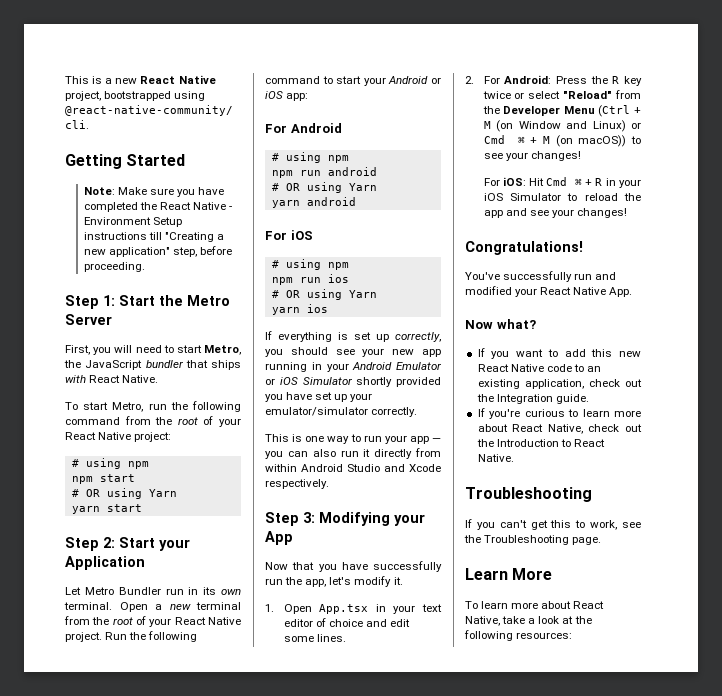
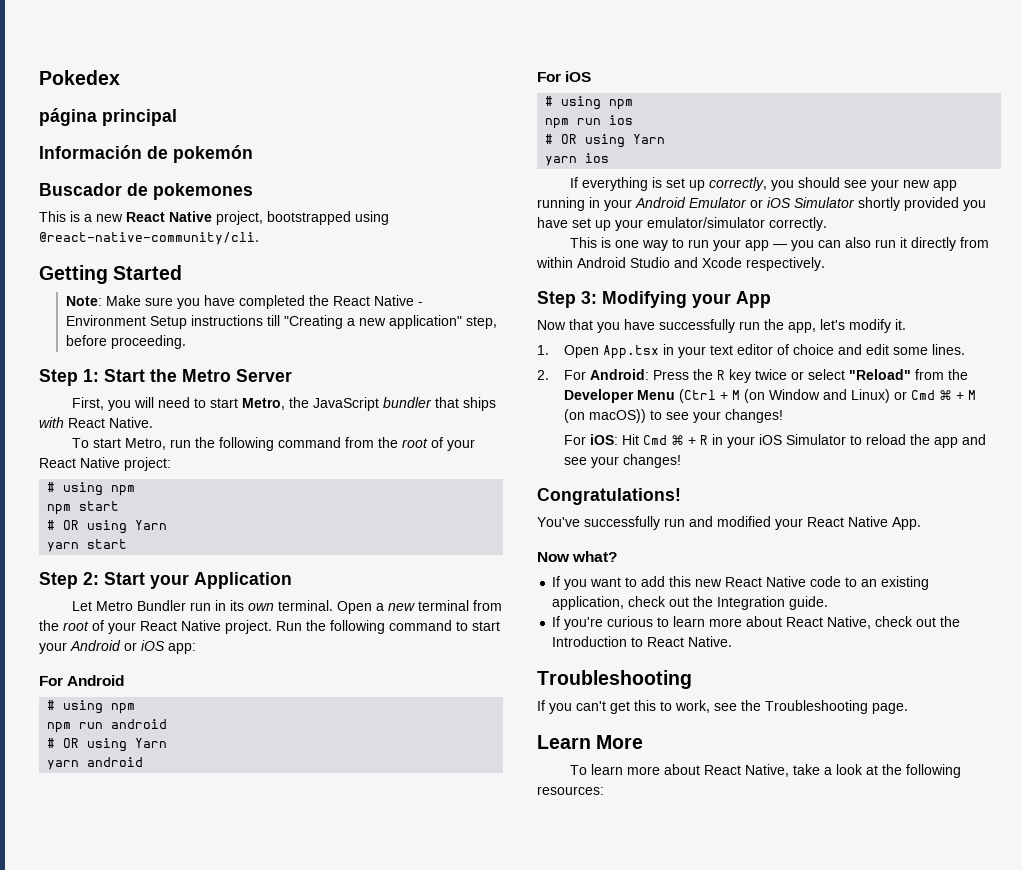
(65, 80) none -> [39,70,120,85] [39,108,177,126] [39,145,253,163] [39,183,253,200] Pokedex // página principal // Información de pokemón // Buscador de pokemones //

